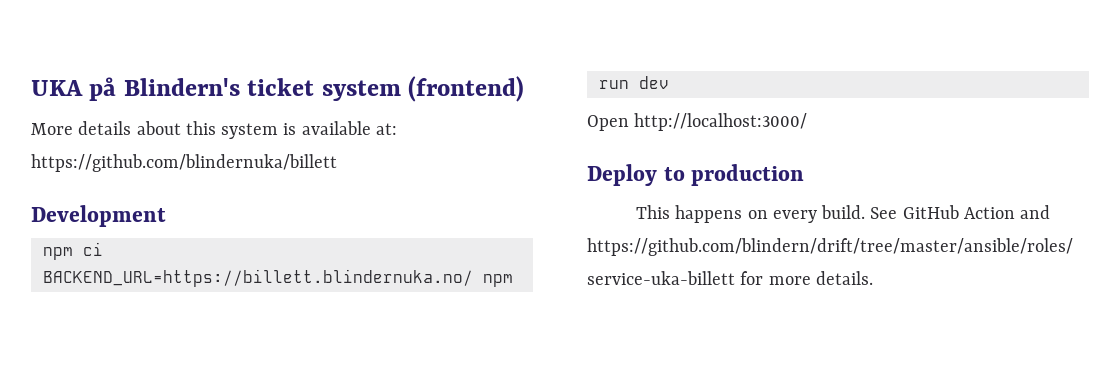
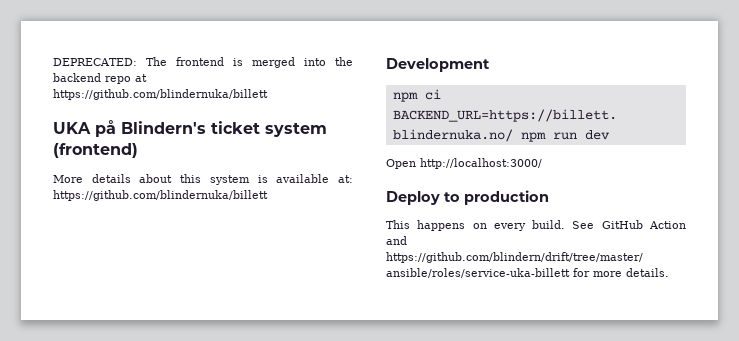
(31, 88) none -> [53,57,353,68] [53,73,147,84] [53,89,268,100] DEPRECATED: The frontend is merged into the backend repo at https://github.com/blindernuka/billett //

